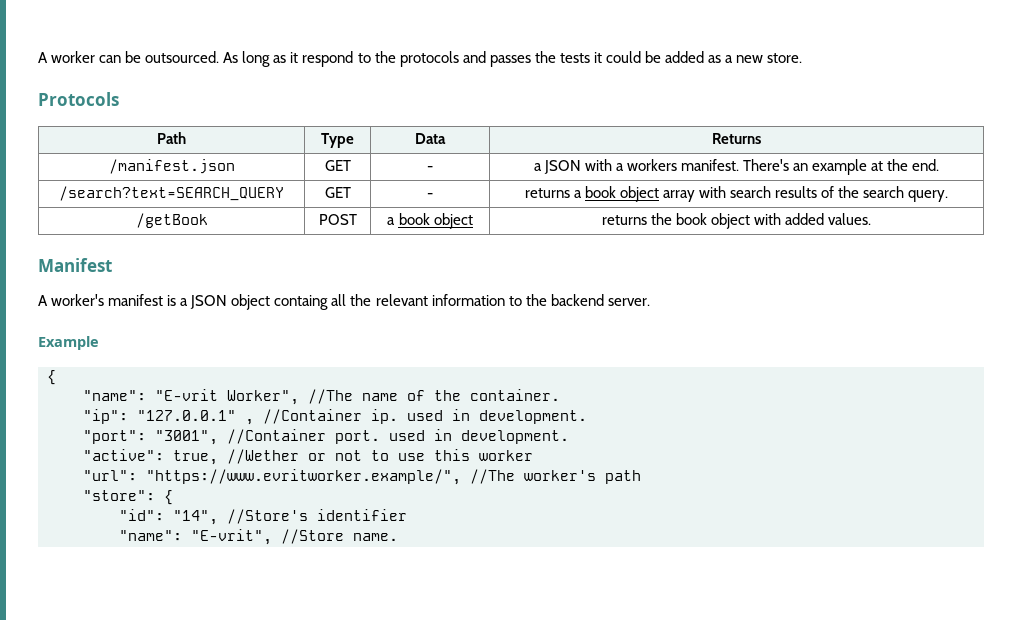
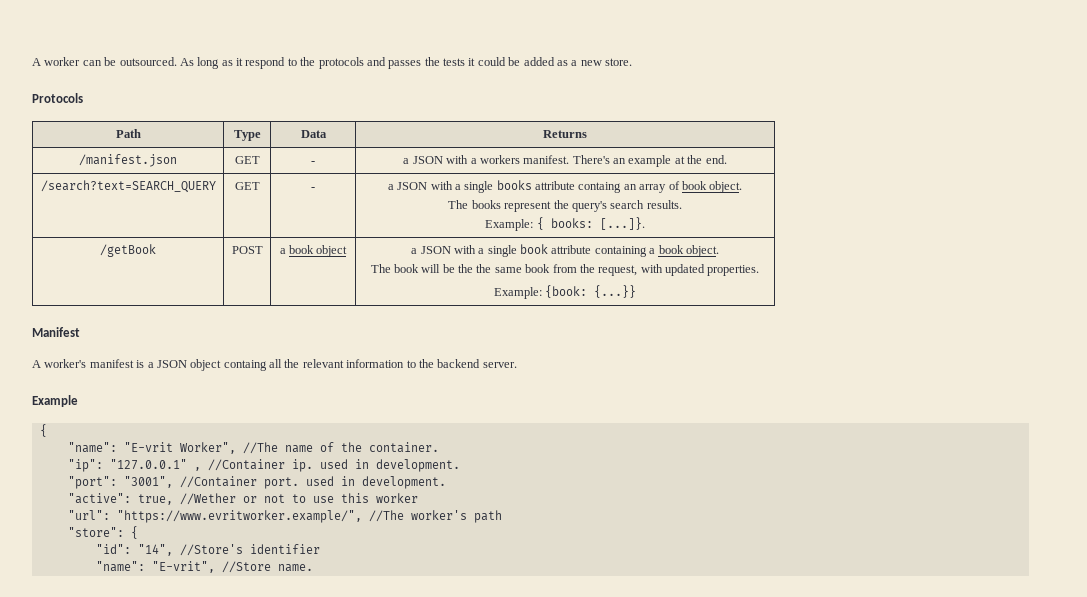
[524,186,949,202] returns a book object array with search results of the search query. -> [387,180,743,193] [448,200,682,212] [485,217,645,231] a JSON with a single books attribute containg an array of book object. // The books represent the query's search results. // Example: { books: [...]}.
[601,213,872,229] returns the book object with added values. -> [411,244,719,257] [370,264,760,276] [493,285,637,299] a JSON with a single book attribute containing a book object. // The book will be the the same book from the request, with updated properties. // Example: {book: {...}}

